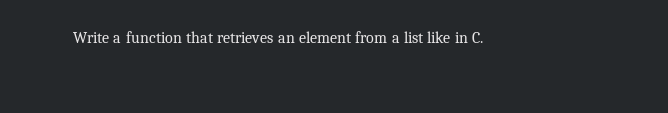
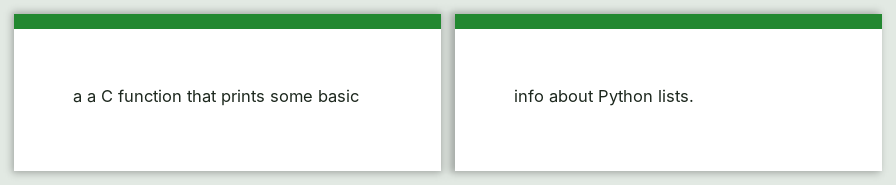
[73,31,483,43] Write a function that retrieves an element from a list like in C. -> [73,89,694,106] a a C function that prints some basic info about Python lists.

